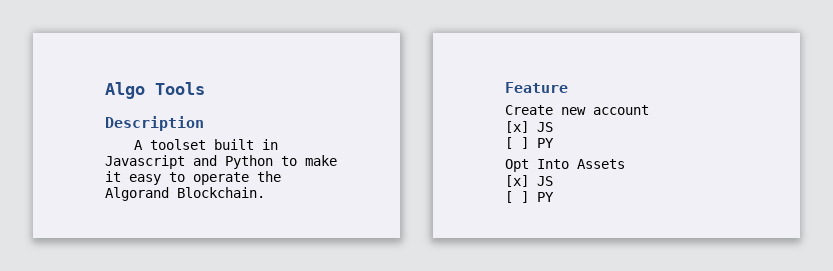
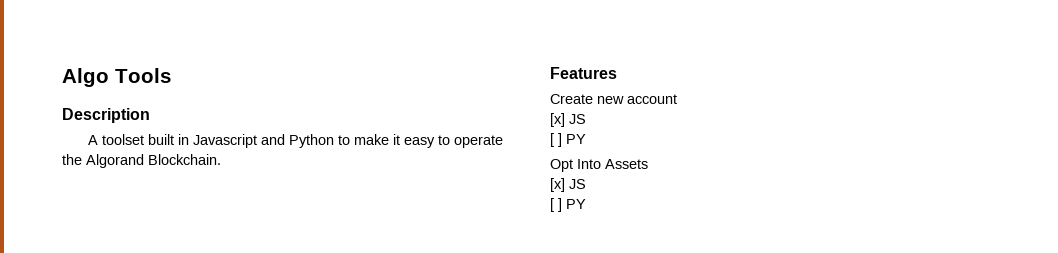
[505,82,568,93] Feature -> [550,67,617,79] Features

